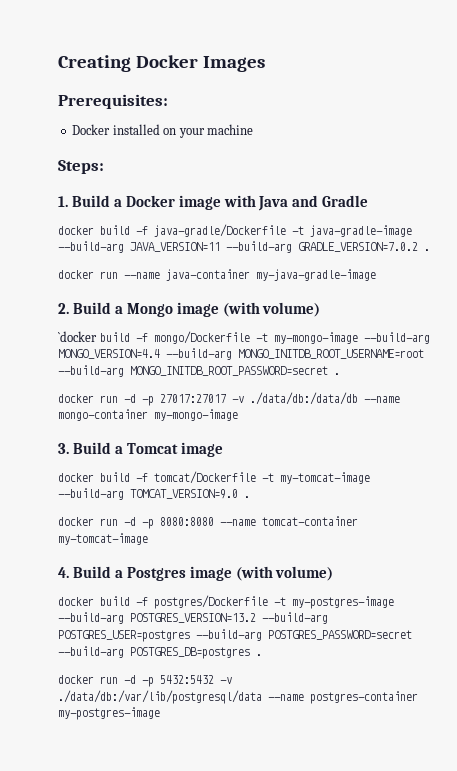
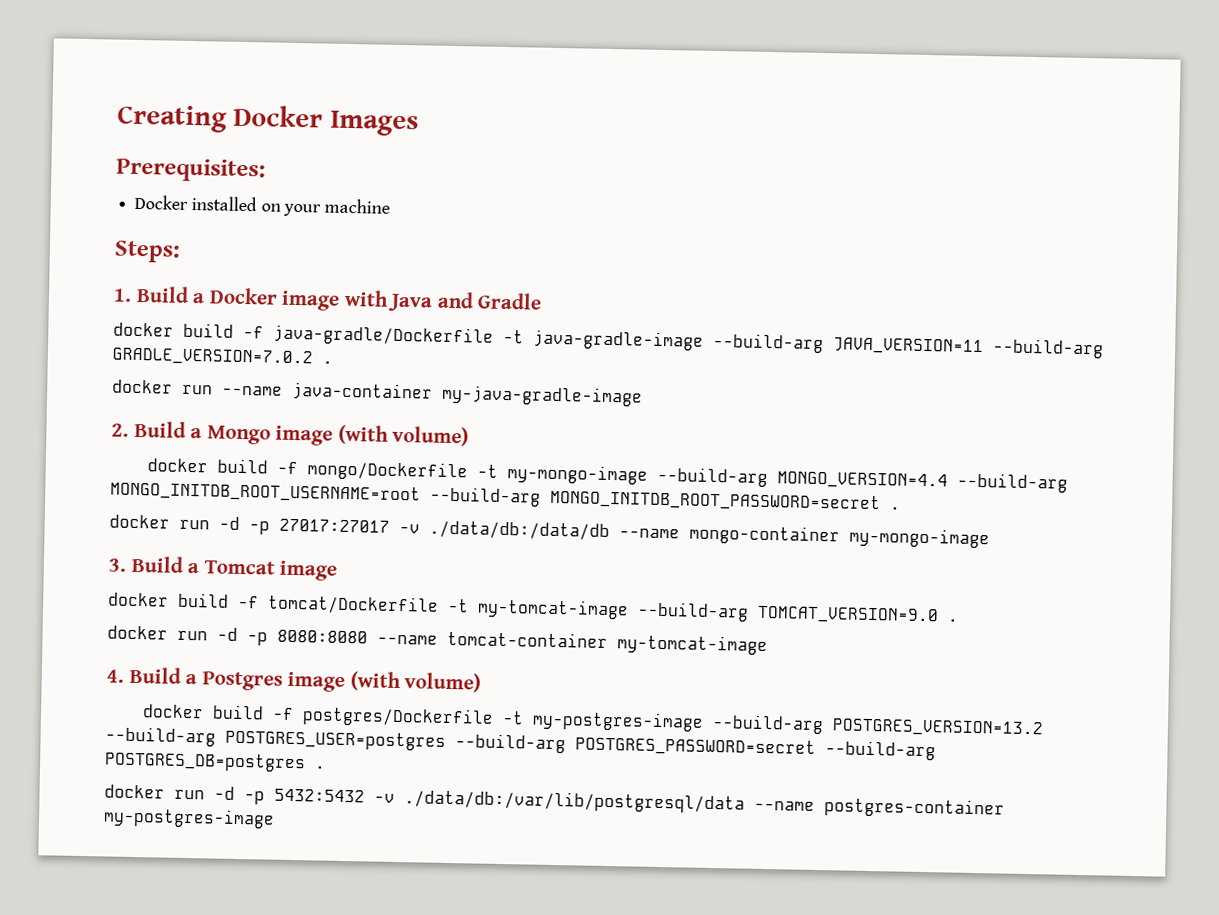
[58,331,97,342] `docker -> [146,458,208,473] docker

